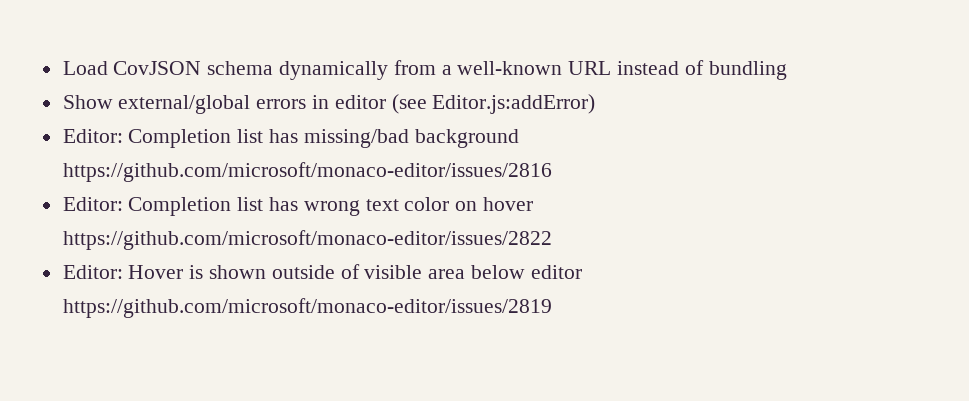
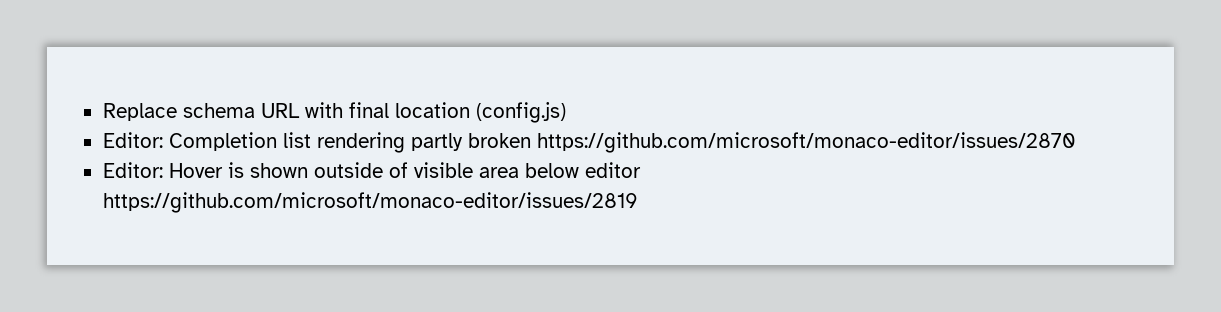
[62,60,787,80] [62,94,596,114] [62,129,519,148] [62,162,552,182] [62,197,534,216] [62,230,552,250] Load CovJSON schema dynamically from a well-known URL instead of bundling // Show external/global errors in editor (see Editor.js:addError) // Editor: Completion list has missing/bad background https://github.com/microsoft/monaco-editor/issues/2816 // Editor: Completion list has wrong text color on hover https://github.com/microsoft/monaco-editor/issues/2822 -> [102,102,566,123] [102,132,1076,153] Replace schema URL with final location (config.js) // Editor: Completion list rendering partly broken https://github.com/microsoft/monaco-editor/issues/2870

